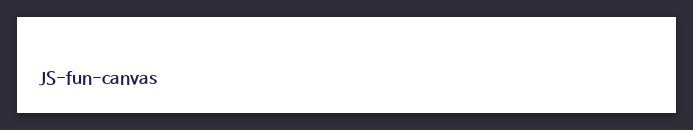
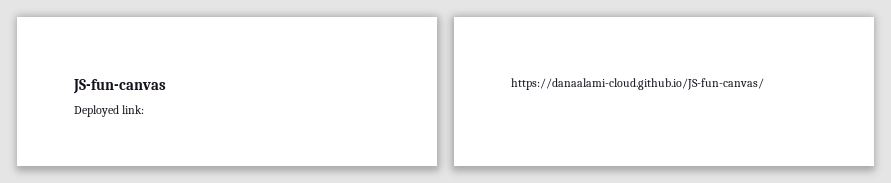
(157, 78) none -> [74,105,145,117] [511,78,764,90] // Deployed link: https://danaalami-cloud.github.io/JS-fun-canvas/

